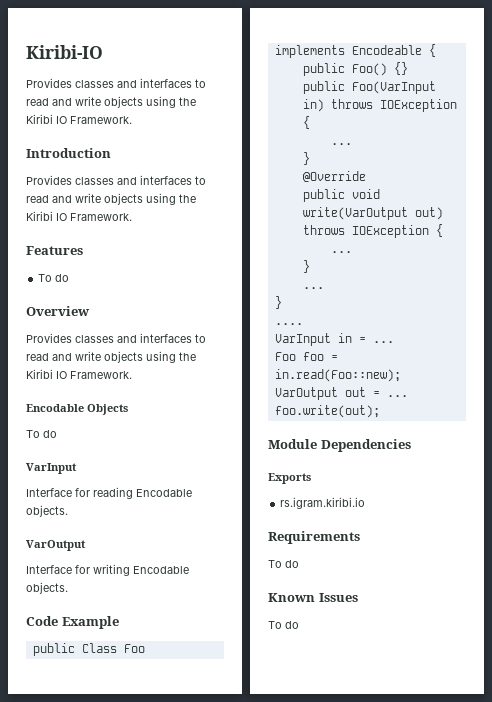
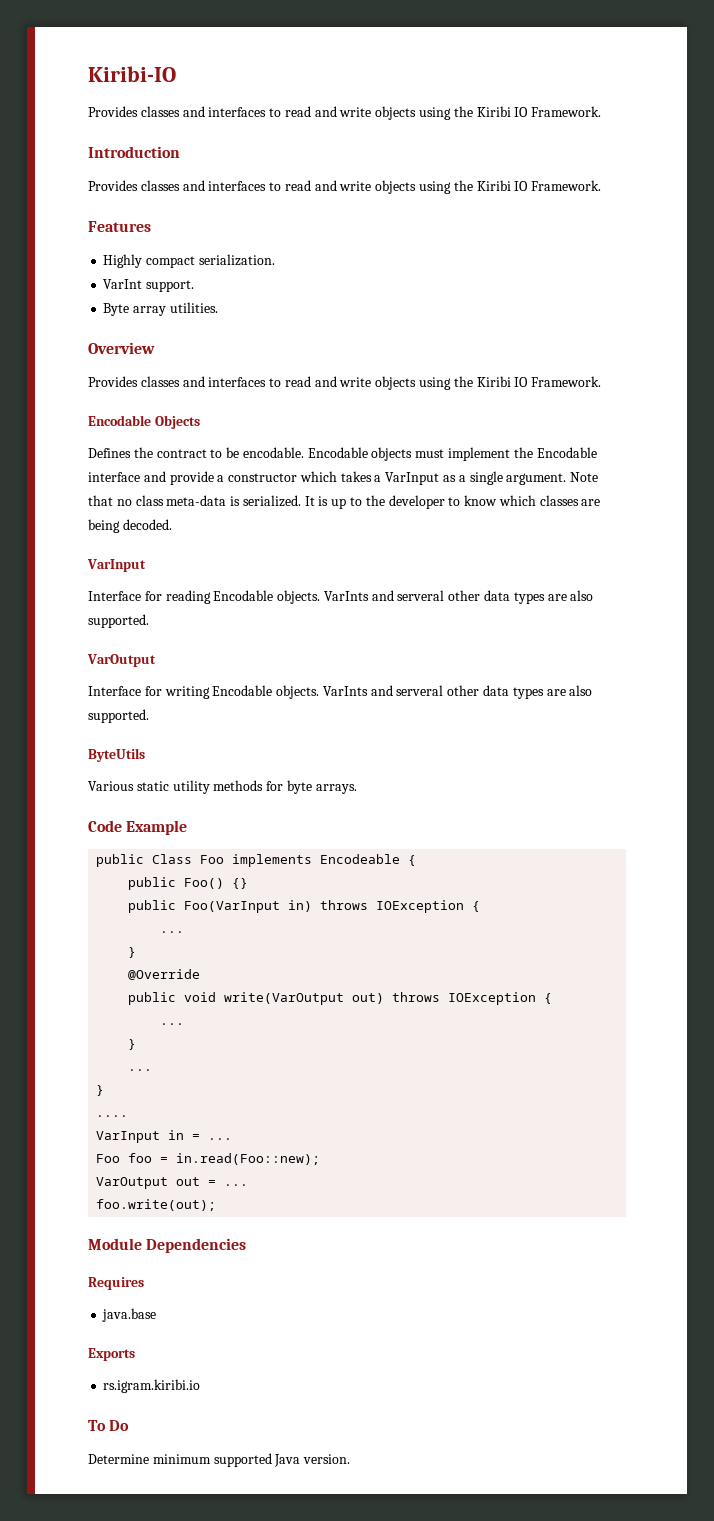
[38,274,70,282] To do -> [103,254,275,268] [103,279,195,292] [103,302,218,316] Highly compact serialization. // VarInt support. // Byte array utilities.
[26,430,57,438] To do -> [88,447,597,461] [88,471,599,485] [88,495,601,509] [88,519,172,533] Defines the contract to be encodable. Encodable objects must implement the Encodable interface and provide a constructor which takes a VarInput as a single argument. Note that no class meta-data is serialized. It is up to the developer to know which classes are being decoded.
(68, 511) none -> [323,590,594,604] [88,614,149,628] VarInts and serveral other data types are also supported.
(68, 588) none -> [322,685,593,699] [88,709,149,723] [88,748,145,762] [88,780,357,794] VarInts and serveral other data types are also supported. // ByteUtils // Various static utility methods for byte arrays.
(411, 445) none -> [88,1277,144,1290] [102,1308,157,1322] // Requires // java.base
[268,531,360,544] [268,560,299,568] [268,593,358,602] [268,621,299,629] Requirements // To do // Known Issues // To do -> [88,1420,130,1431] [88,1453,351,1467] To Do // Determine minimum supported Java version.

